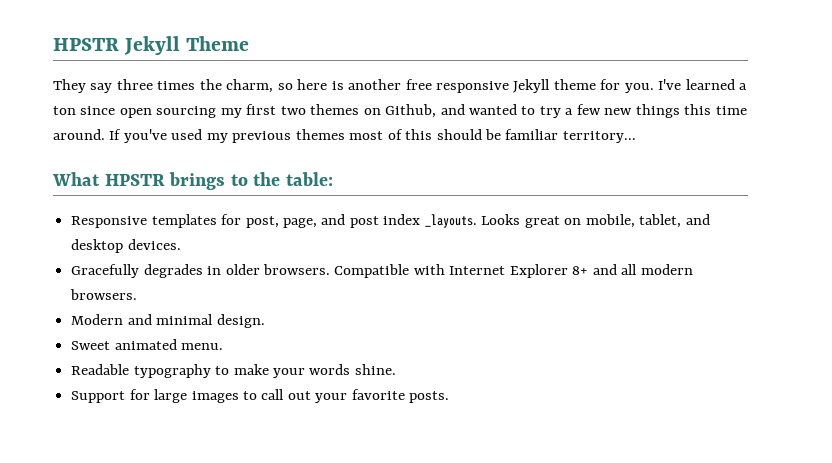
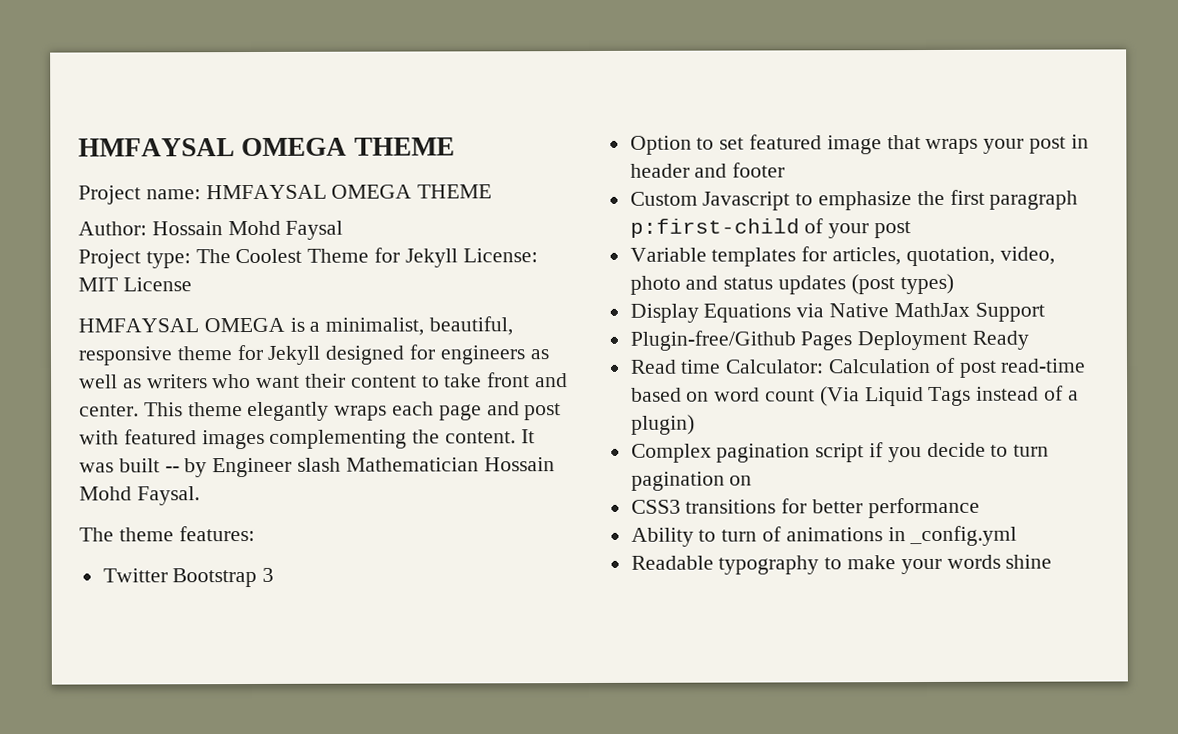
[53,36,250,55] [53,79,748,93] [53,104,747,118] [53,129,636,143] [52,172,333,190] [71,214,710,228] [71,239,181,253] [71,264,693,278] [70,289,138,300] [71,314,265,328] [71,339,224,350] HPSTR Jekyll Theme // They say three times the charm, so here is another free responsive Jekyll theme for you. I've learned a ton since open sourcing my first two themes on Github, and wanted to try a few new things this time around. If you've used my previous themes most of this should be familiar territory... // What HPSTR brings to the table: // Responsive templates for post, page, and post index _layouts. Looks great on mobile, tablet, and desktop devices. // Gracefully degrades in older browsers. Compatible with Internet Explorer 8+ and all modern browsers. // Modern and minimal design. // Sweet animated menu. -> [78,137,455,157] [78,184,493,205] [78,220,344,240] [78,247,538,269] [78,277,192,292] [78,316,514,336] [78,344,549,366] [79,372,569,389] [79,401,562,422] [79,429,535,450] [79,457,555,478] [79,486,200,506] [79,525,255,542] [102,567,275,588] [629,134,1089,155] [629,162,786,178] [629,189,1079,211] [629,218,912,239] [629,246,1055,267] [629,273,954,295] [629,302,1045,323] [629,330,1030,351] [629,357,1087,378] [630,385,1079,407] [630,414,695,435] [630,442,1050,463] [630,471,753,491] [630,497,980,519] [630,525,1018,547] HMFAYSAL OMEGA THEME // Project name: HMFAYSAL OMEGA THEME // Author: Hossain Mohd Faysal // Project type: The Coolest Theme for Jekyll License: MIT License // HMFAYSAL OMEGA is a minimalist, beautiful, responsive theme for Jekyll designed for engineers as well as writers who want their content to take front and center. This theme elegantly wraps each page and post with featured images complementing the content. It was built -- by Engineer slash Mathematician Hossain Mohd Faysal. // The theme features: // Twitter Bootstrap 3 // Option to set featured image that wraps your post in header and footer // Custom Javascript to emphasize the first paragraph p:first-child of your post // Variable templates for articles, quotation, video, photo and status updates (post types) // Display Equations via Native MathJax Support // Plugin-free/Github Pages Deployment Ready // Read time Calculator: Calculation of post read-time based on word count (Via Liquid Tags instead of a plugin) // Complex pagination script if you decide to turn pagination on // CSS3 transitions for better performance // Ability to turn of animations in _config.yml
[354,364,396,375] [71,389,450,403] shine. // Support for large images to call out your favorite posts. -> [1005,554,1053,569] shine

